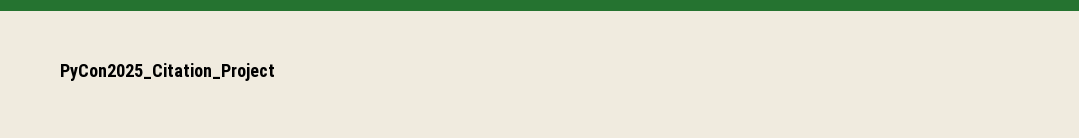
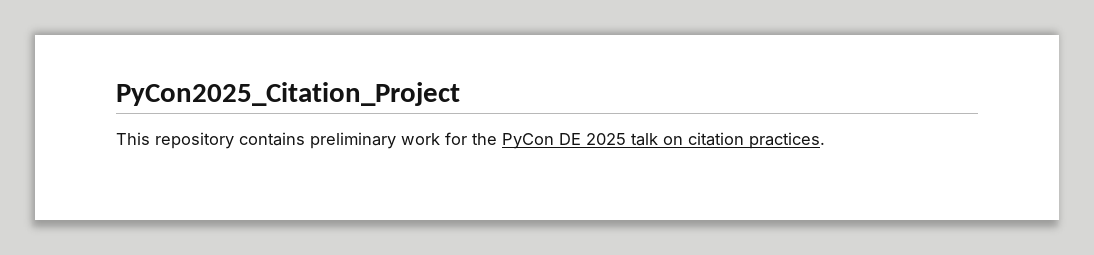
(275, 72) none -> [116,132,825,149] // This repository contains preliminary work for the PyCon DE 2025 talk on citation practices.

